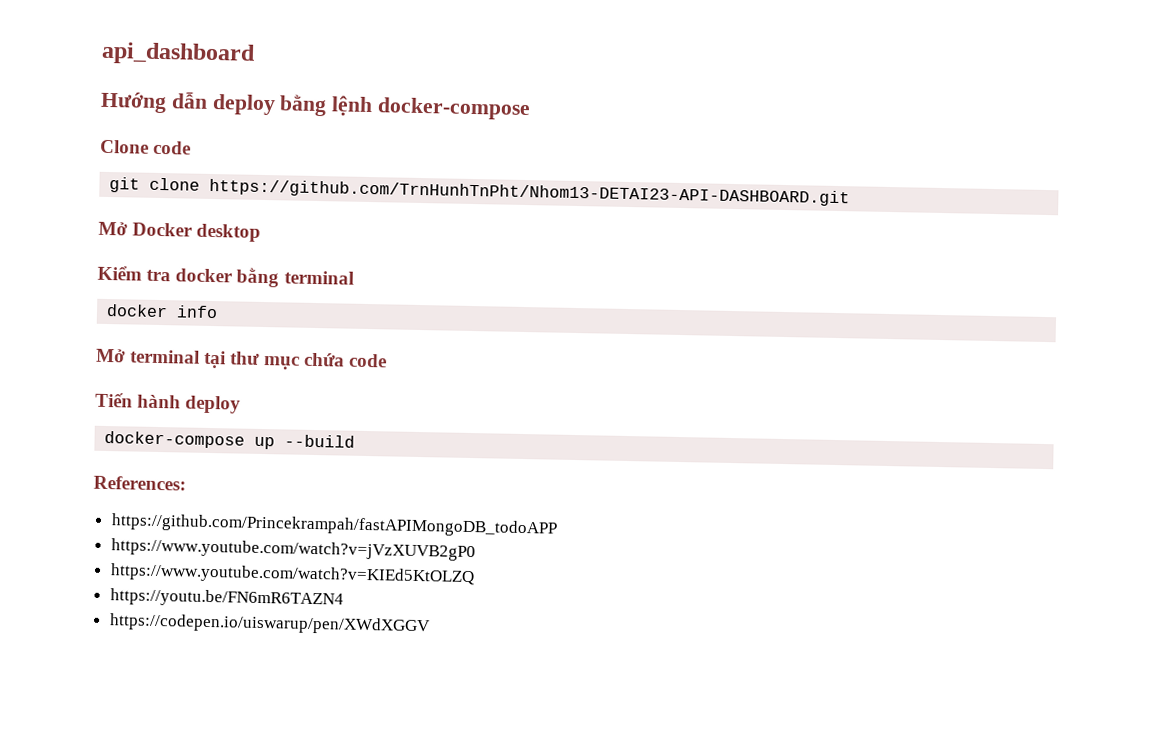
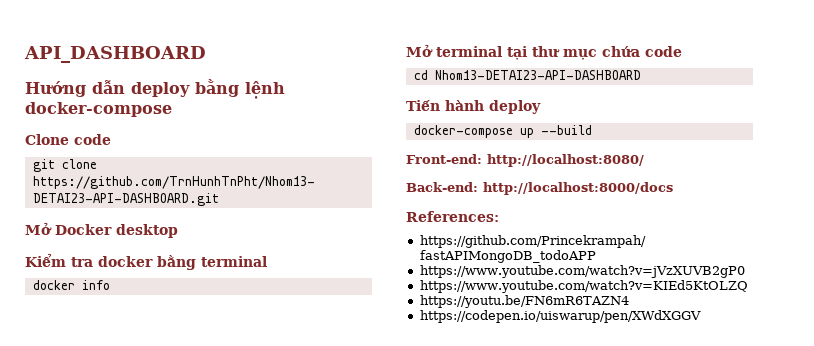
[101,41,256,66] api_dashboard -> [24,46,206,63] API_DASHBOARD
(387, 360) none -> [413,70,641,80] // cd Nhom13-DETAI23-API-DASHBOARD
(356, 441) none -> [406,154,644,167] [406,182,673,195] // Front-end: http://localhost:8080/ // Back-end: http://localhost:8000/docs

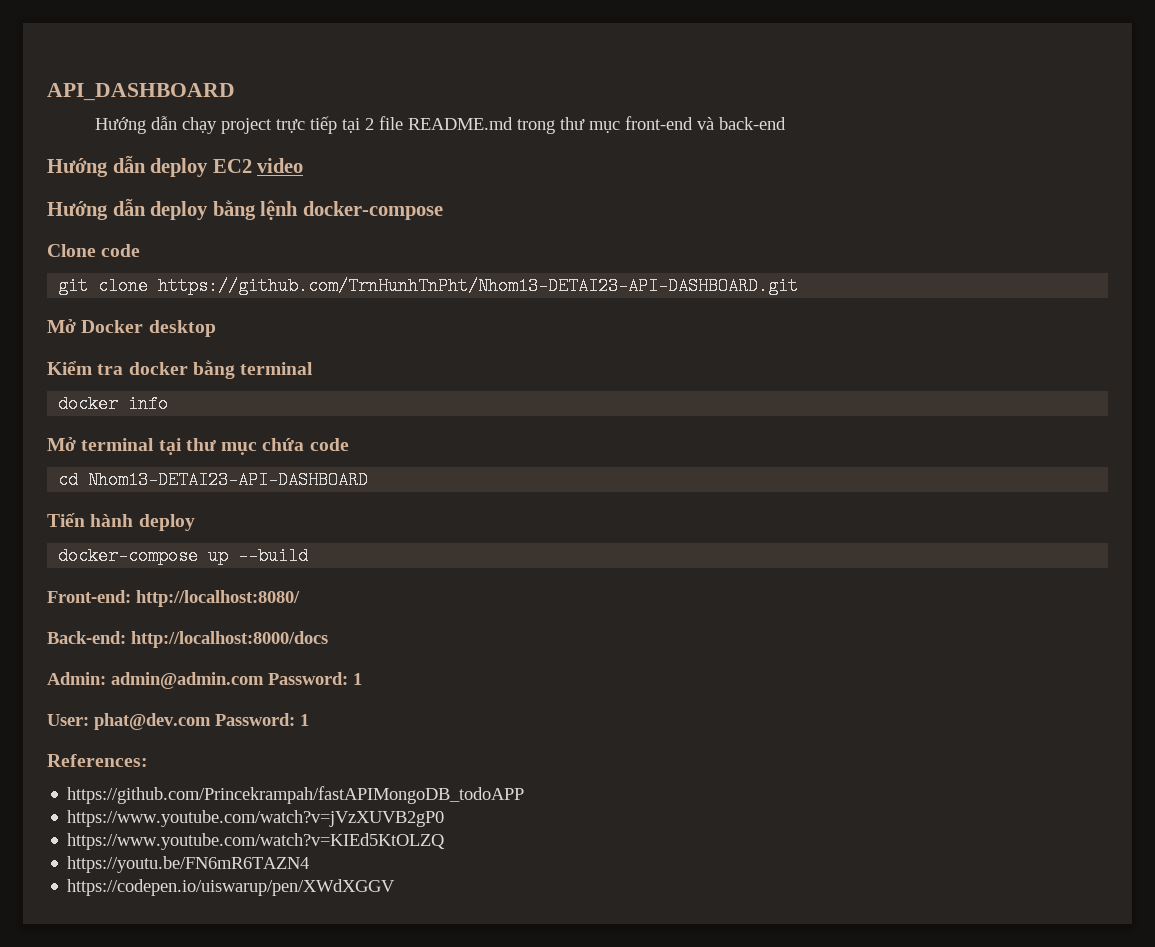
(206, 54) none -> [94,116,786,134] [47,155,304,177] // Hướng dẫn chạy project trực tiếp tại 2 file README.md trong thư mục front-end và back-end // Hướng dẫn deploy EC2 video
(673, 188) none -> [47,672,362,689] [47,713,309,730] // Admin: admin@admin.com Password: 1 // User: phat@dev.com Password: 1

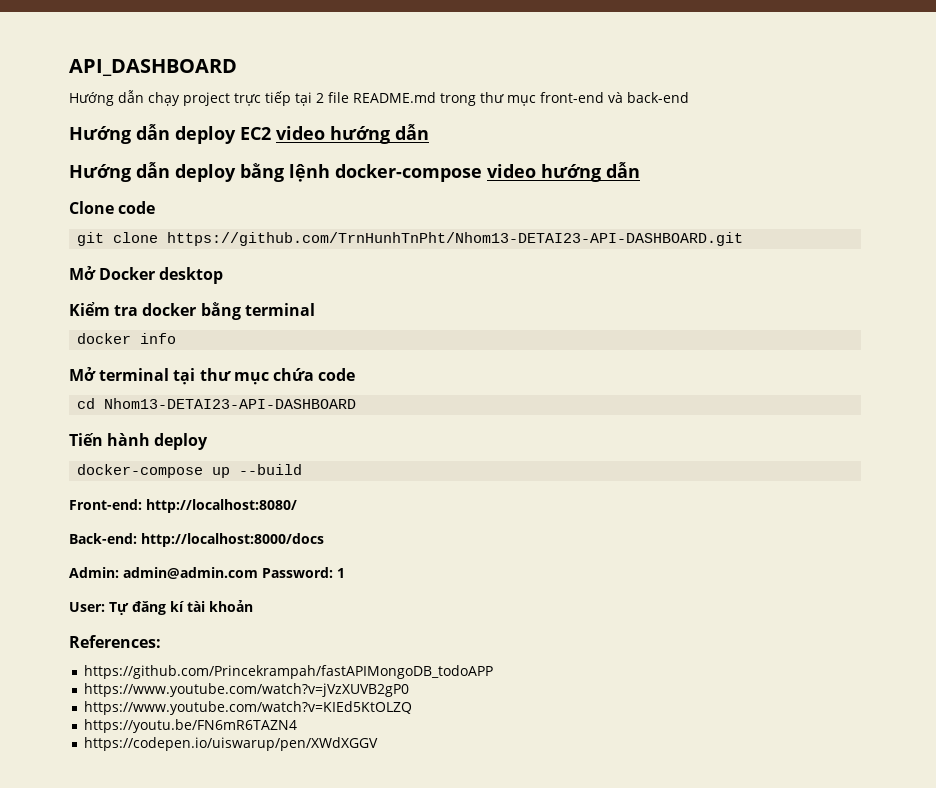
(304, 165) none -> [330,124,429,144] hướng dẫn
(443, 210) none -> [487,162,640,182] video hướng dẫn
[94,713,309,730] phat@dev.com Password: 1 -> [109,600,253,616] Tự đăng kí tài khoản

